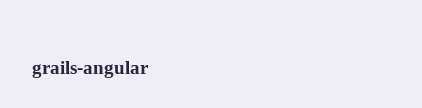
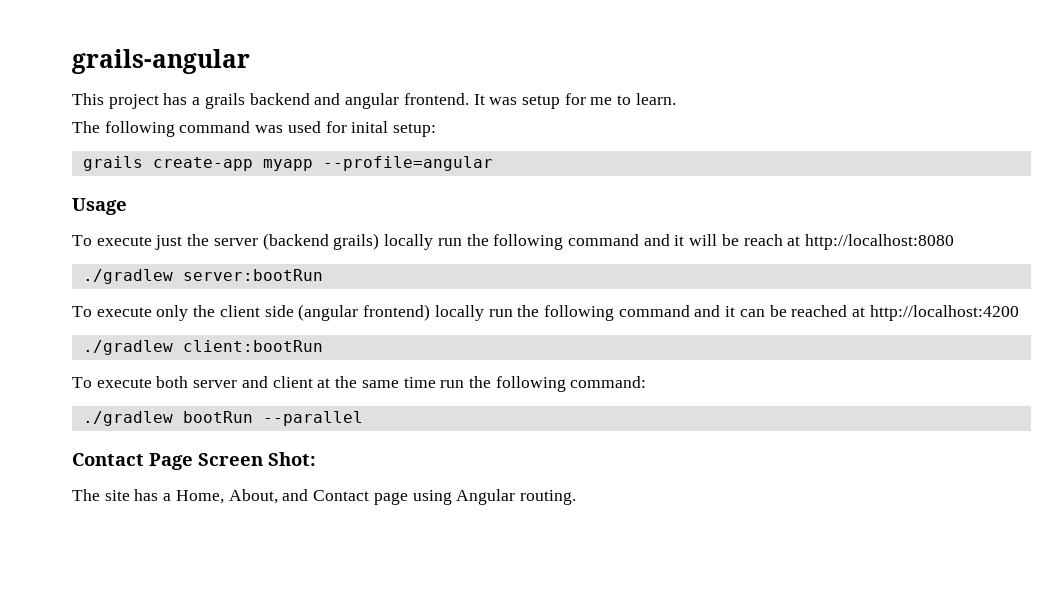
(149, 69) none -> [72,93,676,109] [72,121,437,137] [82,156,493,171] [72,198,127,215] [72,233,955,250] [82,269,323,284] [72,304,1019,321] [82,340,323,355] [72,376,647,392] [82,411,363,426] [72,452,316,470] [72,489,576,505] // This project has a grails backend and angular frontend. It was setup for me to learn. // The following command was used for inital setup: // grails create-app myapp --profile=angular // Usage // To execute just the server (backend grails) locally run the following command and it will be reach at http://localhost:8080 // ./gradlew server:bootRun // To execute only the client side (angular frontend) locally run the following command and it can be reached at http://localhost:4200 // ./gradlew client:bootRun // To execute both server and client at the same time run the following command: // ./gradlew bootRun --parallel // Contact Page Screen Shot: // The site has a Home, About, and Contact page using Angular routing.

